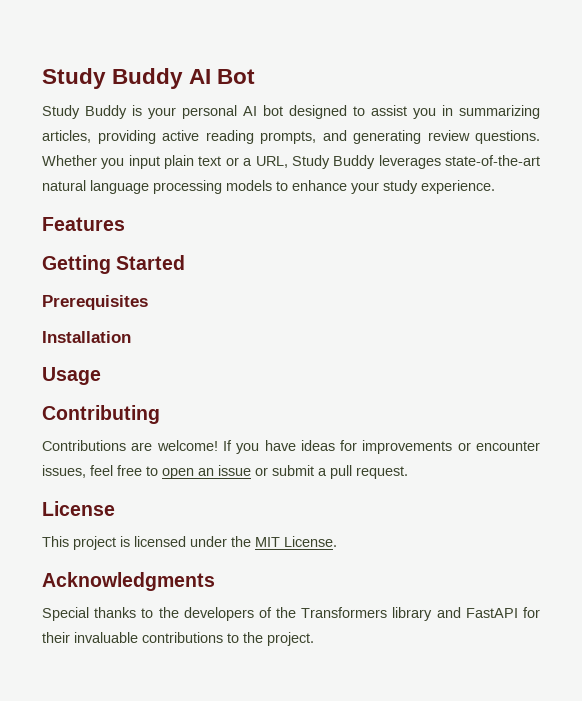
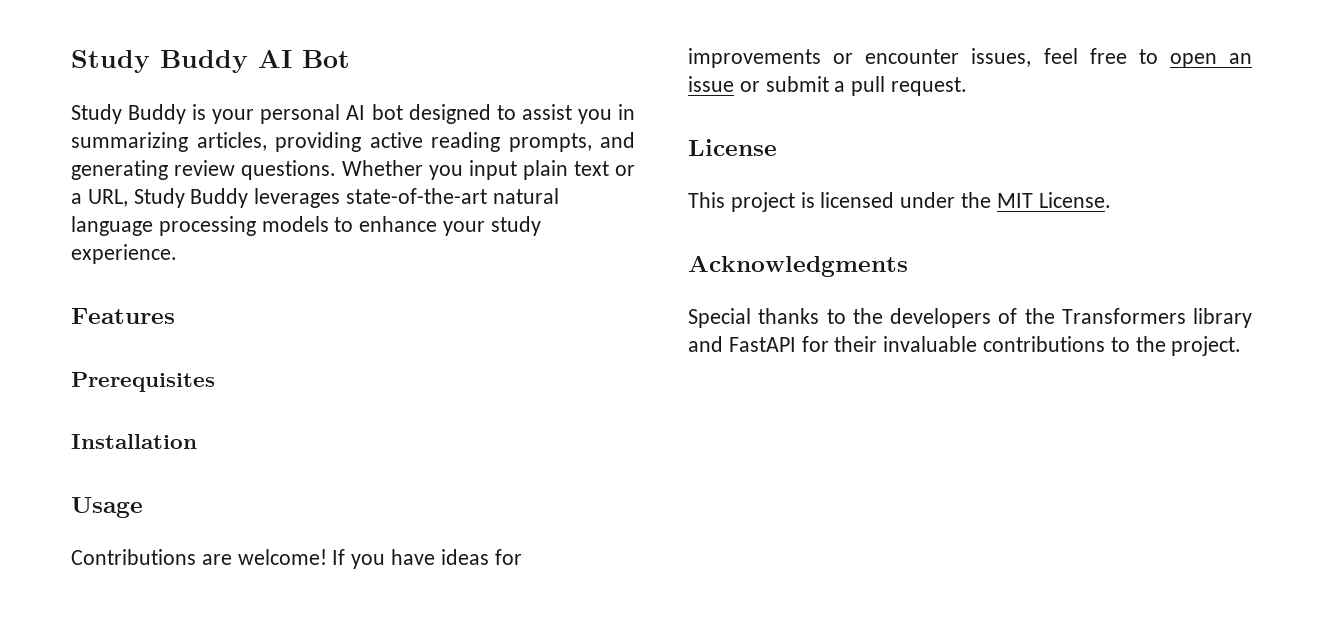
[42,255,186,274] // Getting Started -> (175, 316) none
[42,405,160,424] // Contributing -> (143, 507) none

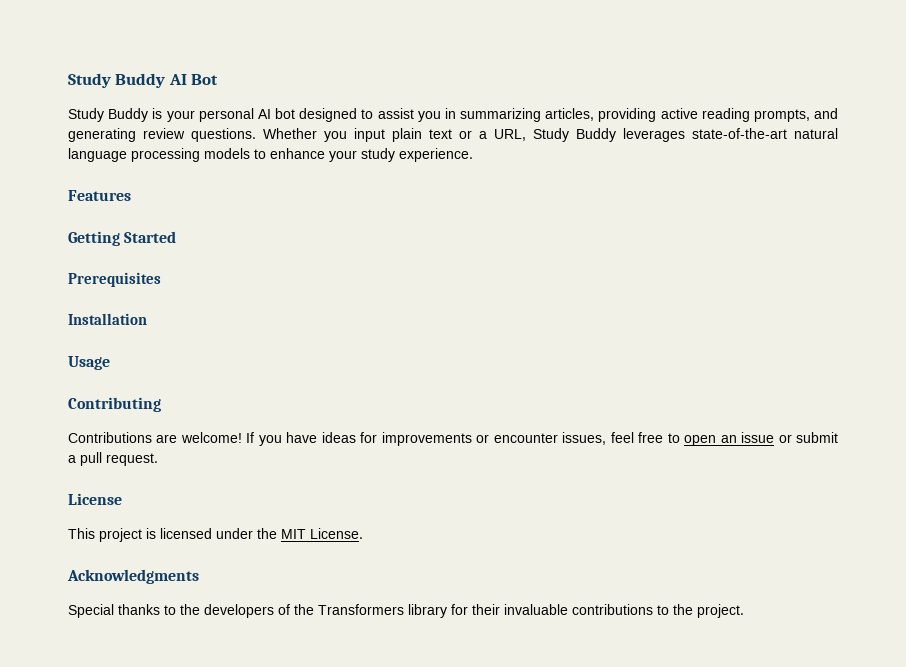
(175, 316) none -> [68,231,177,246] // Getting Started
(143, 507) none -> [68,397,161,412] // Contributing
[688,336,796,352] and FastAPI -> (447, 611) none

